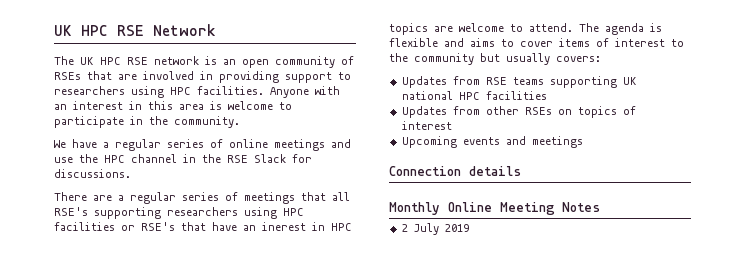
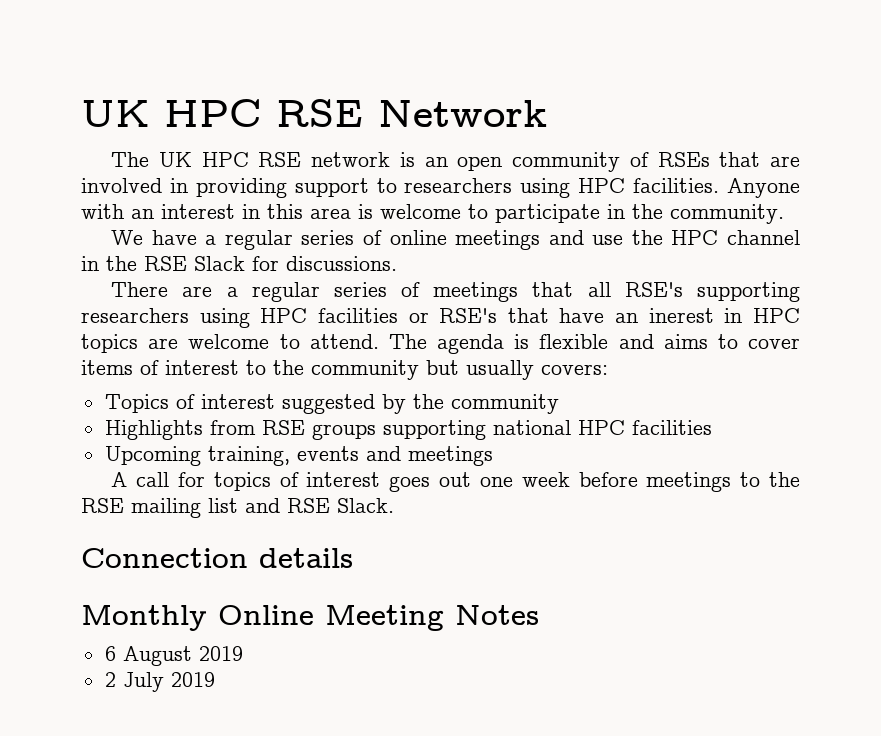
[401,76,637,88] [401,91,547,100] [401,106,636,118] [401,121,452,130] [401,136,583,148] Updates from RSE teams supporting UK national HPC facilities // Updates from other RSEs on topics of interest // Upcoming events and meetings -> [104,394,559,414] [104,420,712,440] [104,446,493,466] [111,472,800,492] [81,498,394,518] Topics of interest suggested by the community // Highlights from RSE groups supporting national HPC facilities // Upcoming training, events and meetings // A call for topics of interest goes out one week before meetings to the RSE mailing list and RSE Slack.
(600, 207) none -> [104,646,243,666] // 6 August 2019

